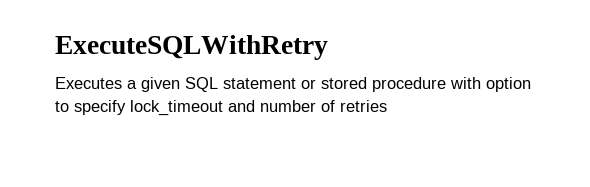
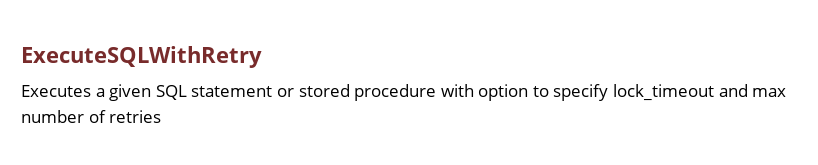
(255, 106) none -> [752,88,787,97] max

